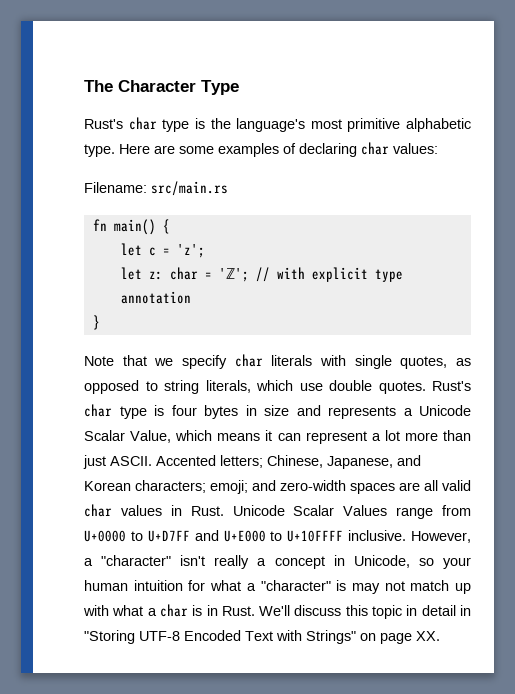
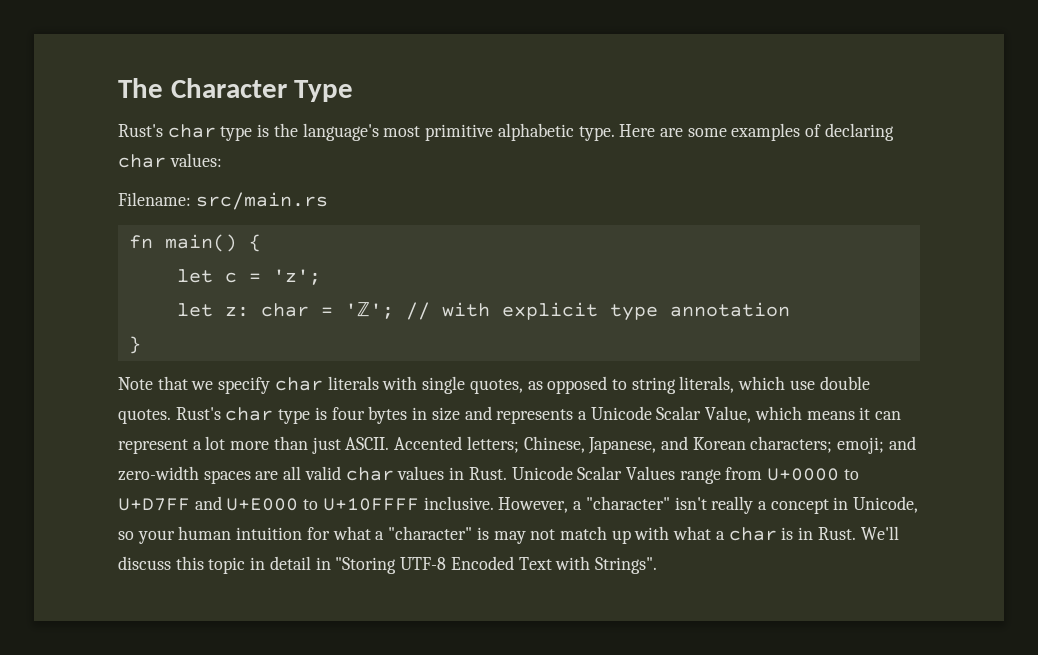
[306,630,440,644] Strings" on page XX. -> [594,557,657,574] Strings".

